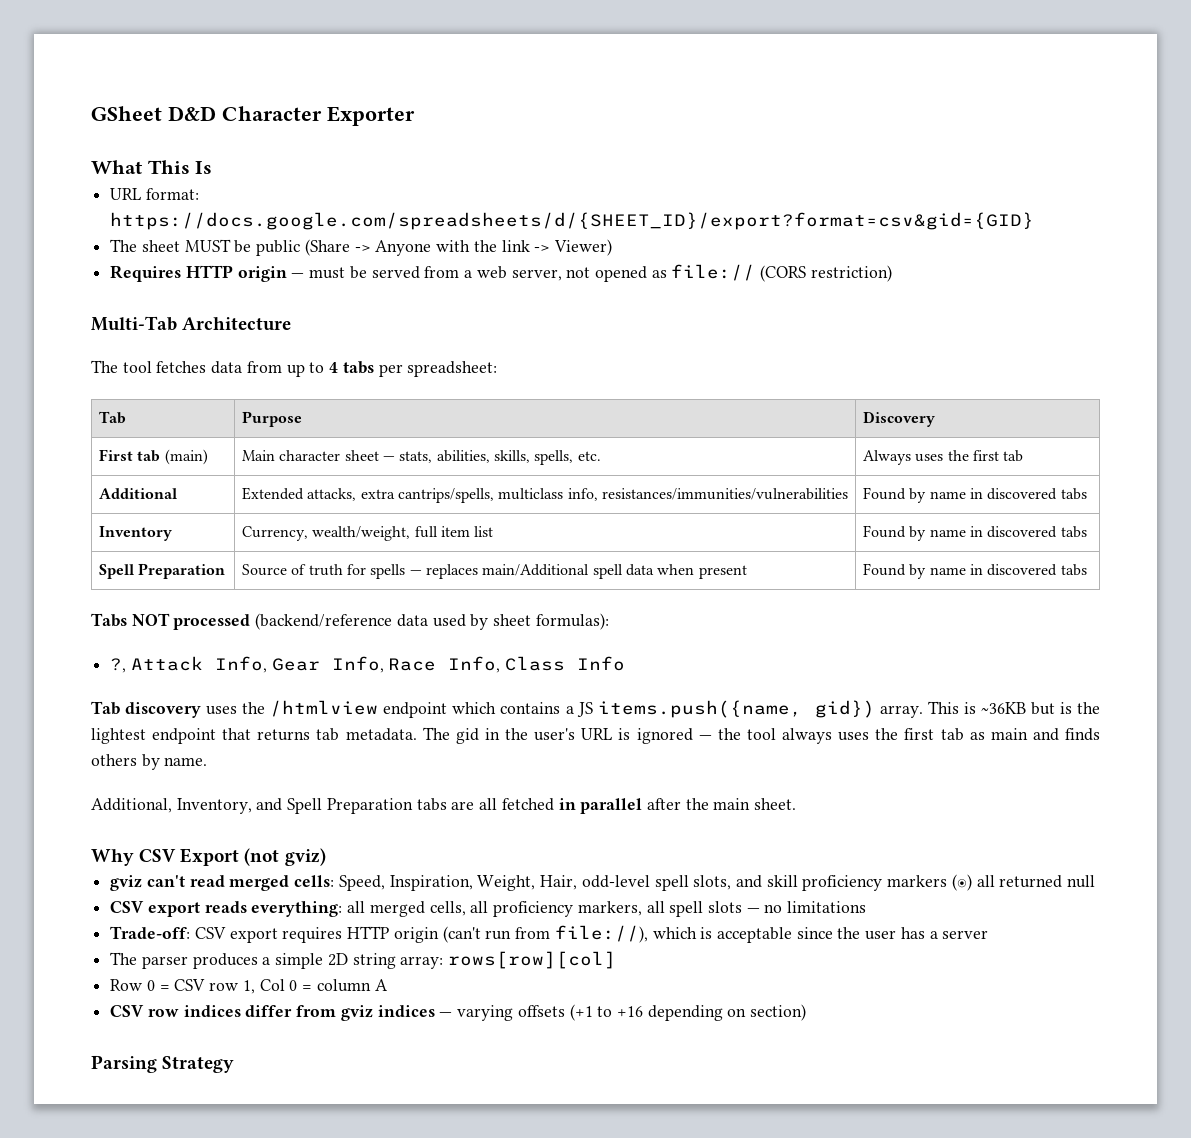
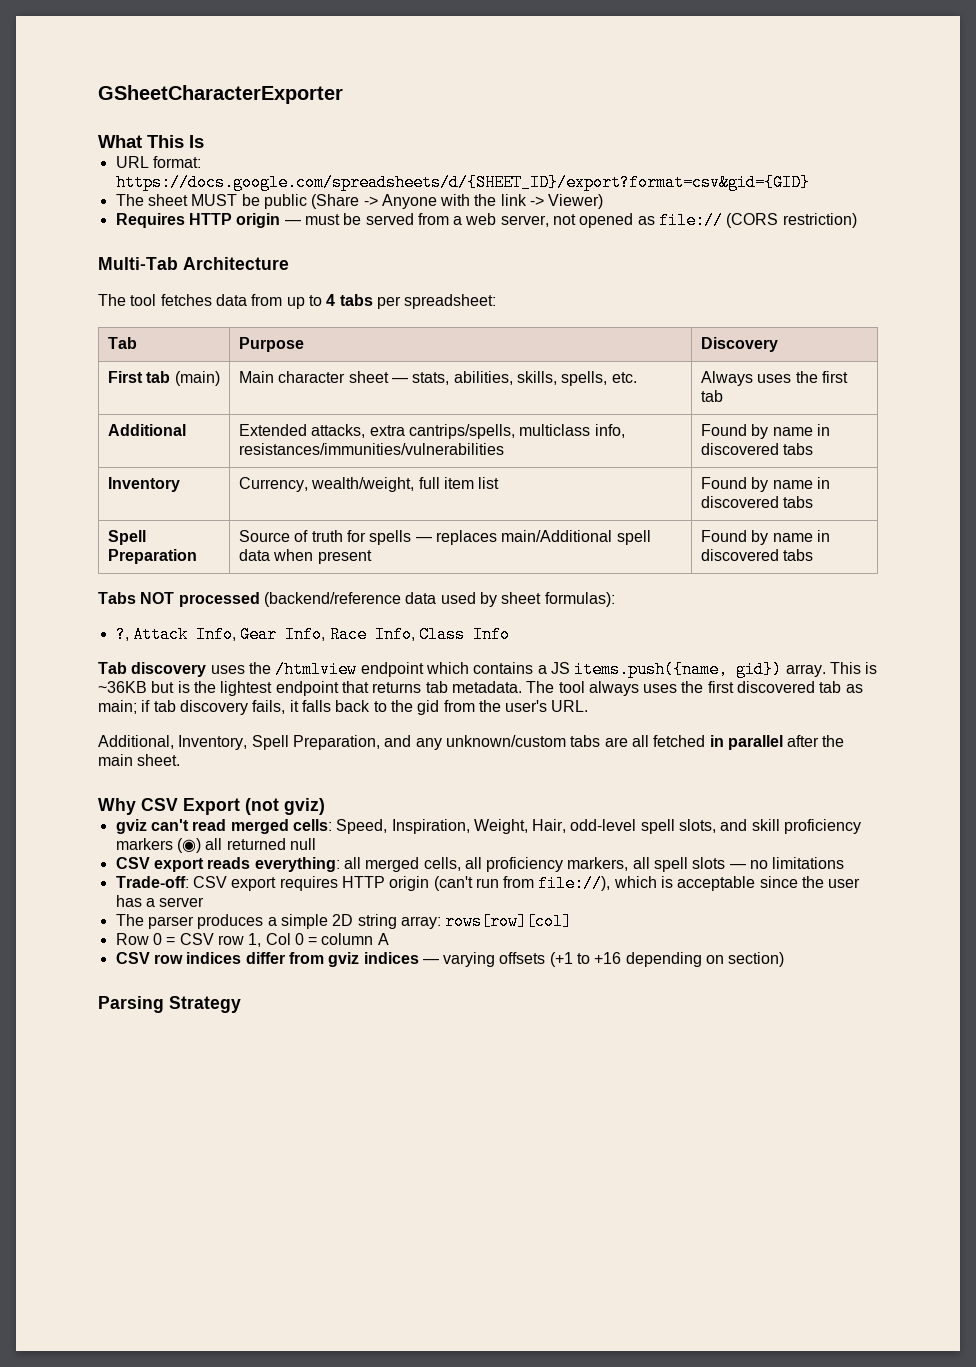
[91,106,415,126] GSheet D&D Character Exporter -> [98,85,343,104] GSheetCharacterExporter
[455,728,741,744] gid in the user's URL is ignored — the -> (555, 687) none
(935, 734) none -> [737,681,816,693] discovered
[990,728,1100,741] [91,754,208,770] [91,798,413,814] main and finds others by name. // Additional, Inventory, and Spell Preparation -> [98,700,589,715] [98,735,566,750] main; if tab discovery fails, it falls back to the gid from the user's URL. // Additional, Inventory, Spell Preparation, and any unknown/custom

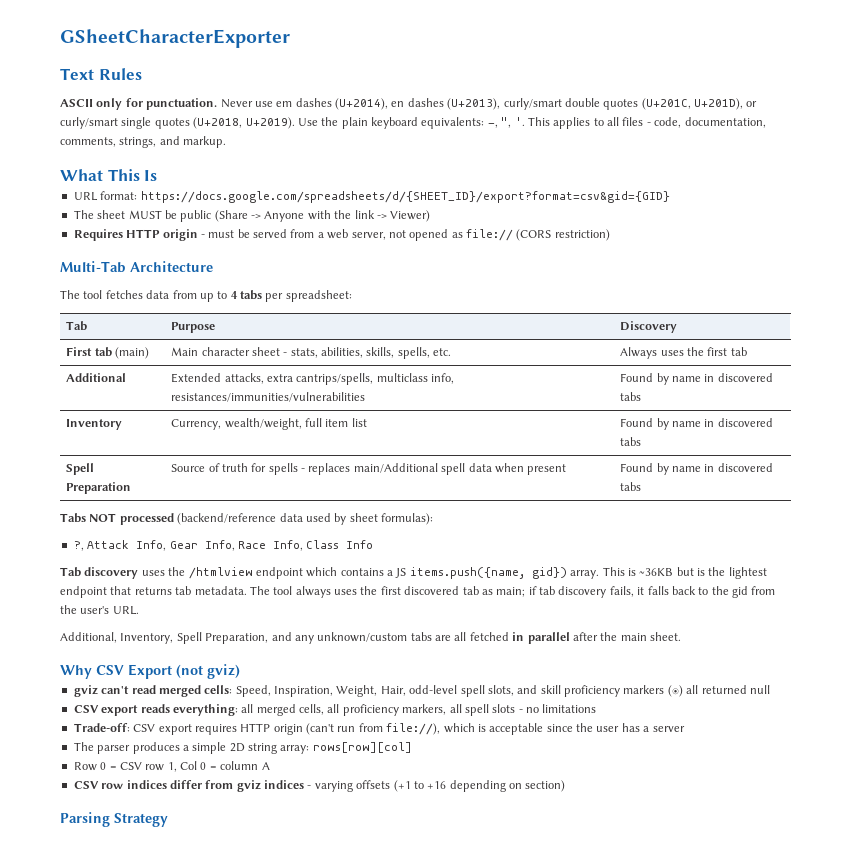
(343, 94) none -> [60,68,142,80] [60,98,758,110] [60,117,766,129] [60,136,227,148] // Text Rules // ASCII only for punctuation. Never use em dashes (U+2014), en dashes (U+2013), curly/smart double quotes (U+201C, U+201D), or curly/smart single quotes (U+2018, U+2019). Use the plain keyboard equivalents: -, ", '. This applies to all files - code, documentation, comments, strings, and markup.
[284,220,301,225] — -> [200,234,205,238] -
[392,378,409,383] — -> [283,352,288,356] -
[415,537,432,542] — -> [301,468,306,472] -
[729,864,746,869] — -> [518,709,523,713] -
[422,959,439,964] — -> [307,785,312,789] -

